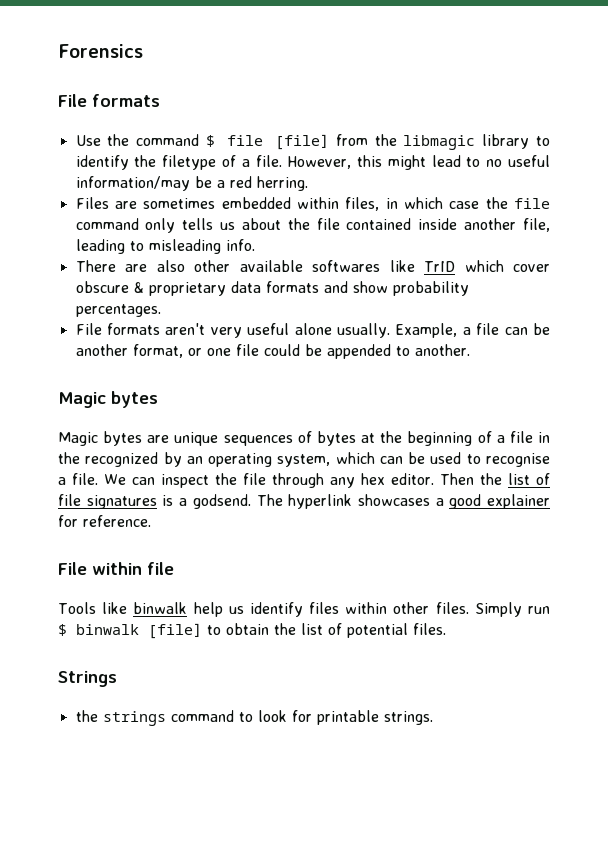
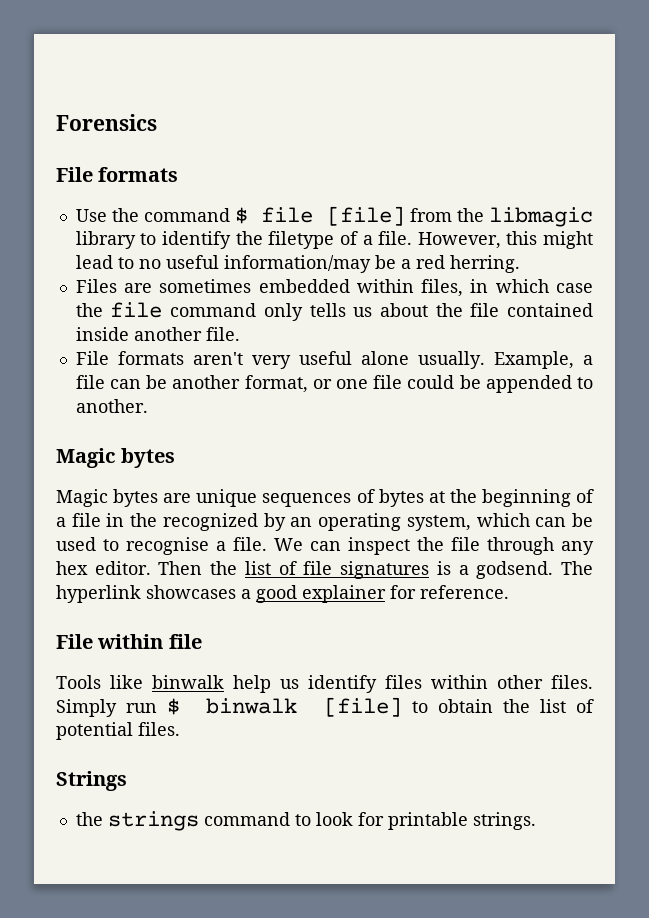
[522,218,550,232] [75,239,255,254] [75,260,551,272] [75,281,469,296] [75,304,161,317] file, leading to misleading info. // There are also other available softwares like TrID which cover obscure & proprietary data formats and show probability percentages. -> [205,327,240,341] file.

